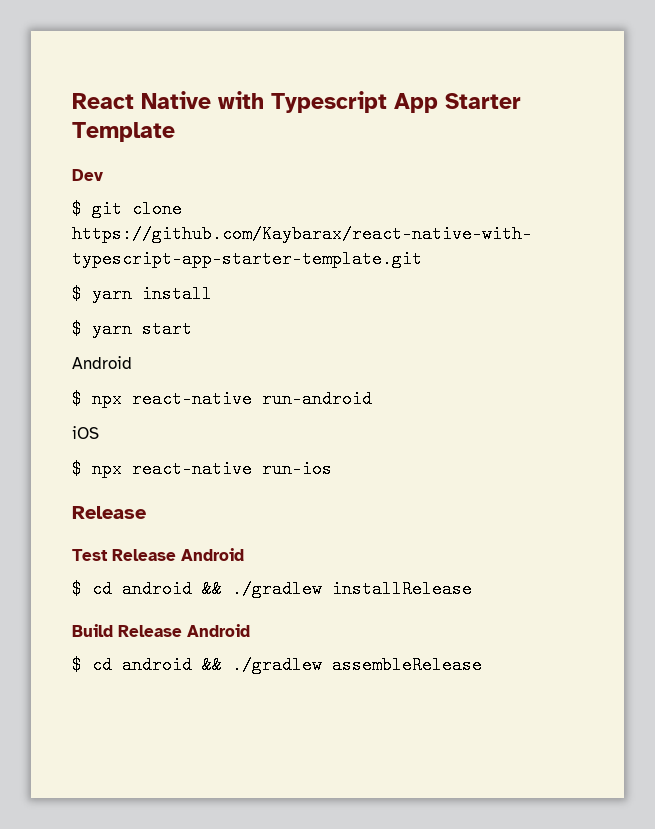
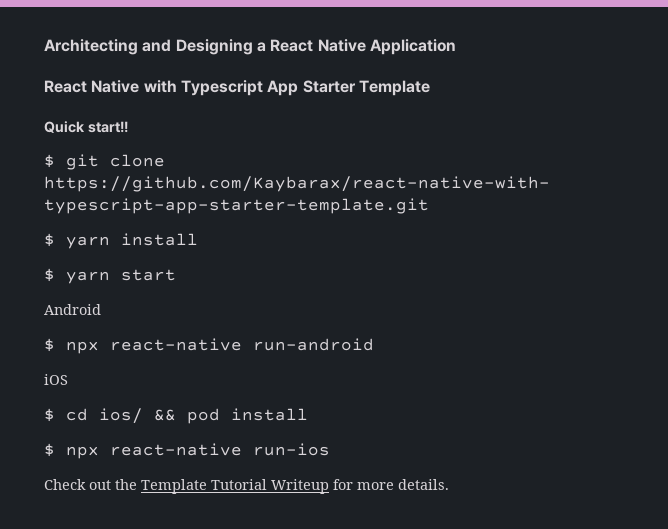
(72, 101) none -> [44,39,456,55] Architecting and Designing a React Native Application //
[72,169,103,181] Dev -> [44,121,128,133] Quick start!!
[92,460,332,478] [72,506,146,519] [72,548,244,561] [72,580,472,598] [72,624,250,637] [72,656,482,674] npx react-native run-ios // Release // Test Release Android // $ cd android && ./gradlew installRelease // Build Release Android // $ cd android && ./gradlew assembleRelease -> [66,408,308,424] [44,443,330,459] [44,479,449,494] cd ios/ && pod install // $ npx react-native run-ios // Check out the Template Tutorial Writeup for more details.

